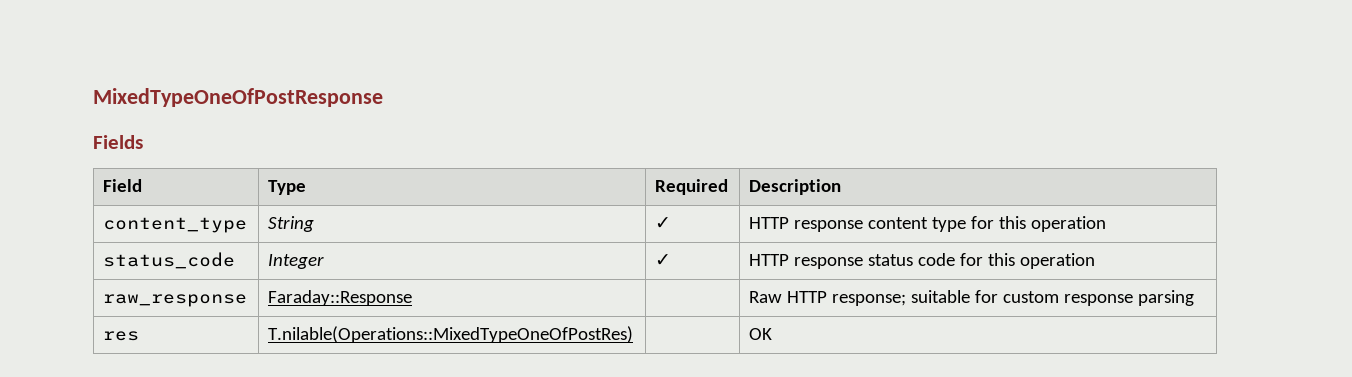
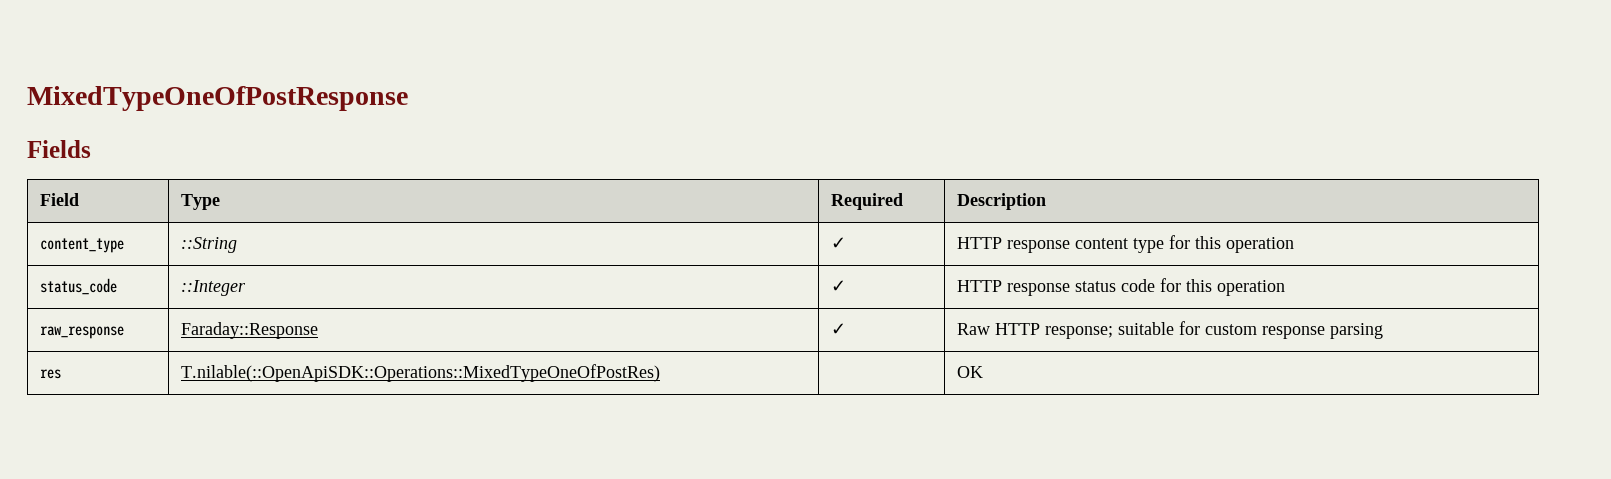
[268,216,315,232] String -> [180,237,237,253] ::String
[268,254,325,269] Integer -> [180,280,246,296] ::Integer
(413, 298) none -> [830,323,846,335] ✓
[268,326,634,343] T.nilable(Operations::MixedTypeOneOfPostRes) -> [180,364,660,382] T.nilable(::OpenApiSDK::Operations::MixedTypeOneOfPostRes)

